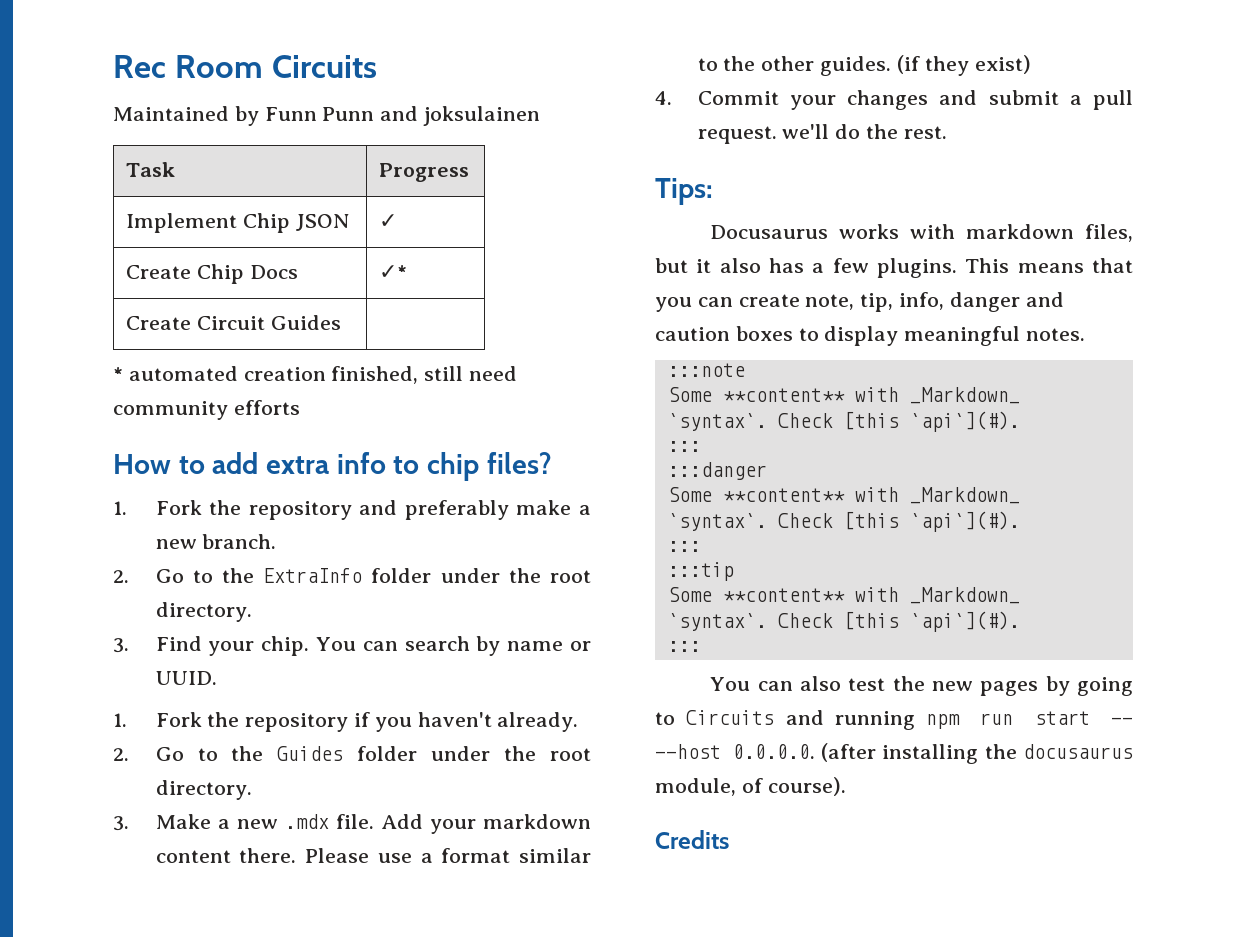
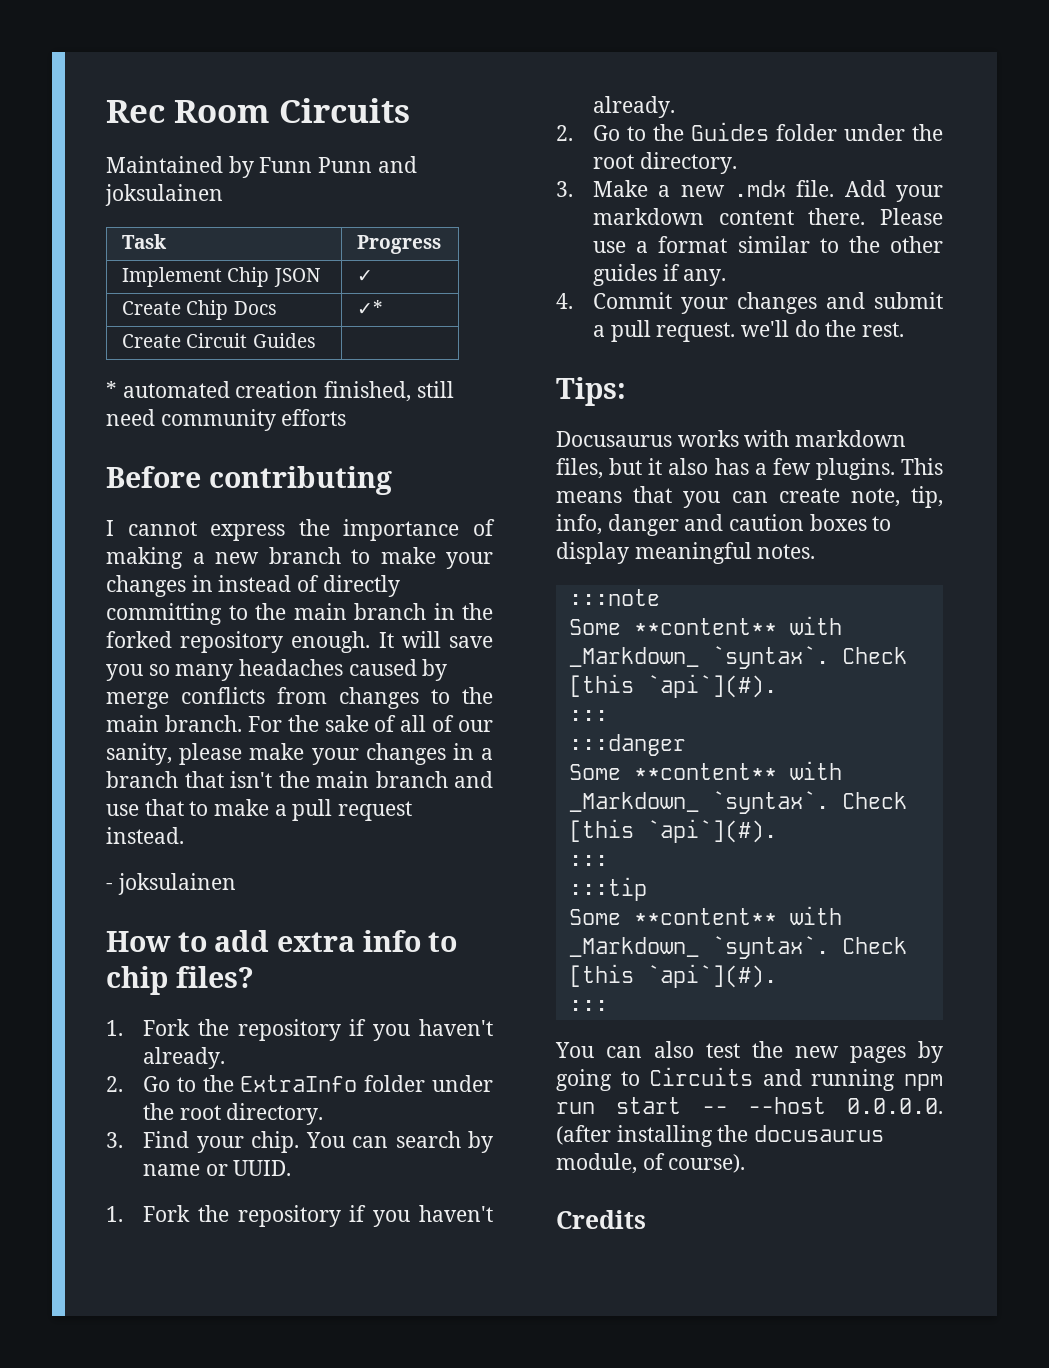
(300, 407) none -> [106,466,392,495] [106,519,495,541] [106,547,493,569] [106,575,400,597] [106,603,493,625] [106,631,493,653] [106,659,448,681] [106,687,493,709] [106,715,493,732] [106,743,494,765] [106,771,493,788] [106,799,413,821] [106,827,184,844] [106,873,236,895] // Before contributing // I cannot express the importance of making a new branch to make your changes in instead of directly committing to the main branch in the forked repository enough. It will save you so many headaches caused by merge conflicts from changes to the main branch. For the sake of all of our sanity, please make your changes in a branch that isn't the main branch and use that to make a pull request instead. // - joksulainen
[359,500,591,520] [155,534,277,549] and preferably make a new branch. -> [349,1019,493,1041] [143,1047,226,1069] if you haven't already.
[820,55,1031,76] guides. (if they exist) -> [593,264,727,286] guides if any.

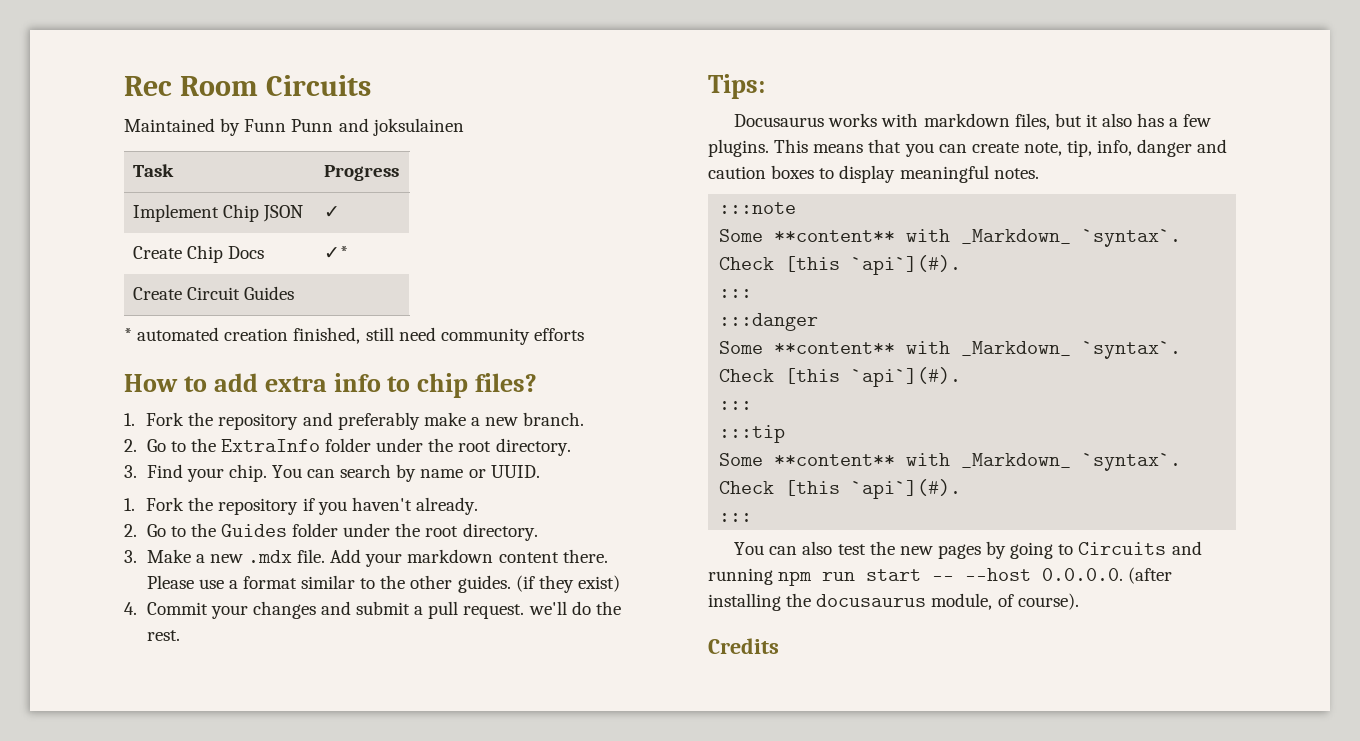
[106,466,392,495] [106,519,495,541] [106,547,493,569] [106,575,400,597] [106,603,493,625] [106,631,493,653] [106,659,448,681] [106,687,493,709] [106,715,493,732] [106,743,494,765] [106,771,493,788] [106,799,413,821] [106,827,184,844] [106,873,236,895] // Before contributing // I cannot express the importance of making a new branch to make your changes in instead of directly committing to the main branch in the forked repository enough. It will save you so many headaches caused by merge conflicts from changes to the main branch. For the sake of all of our sanity, please make your changes in a branch that isn't the main branch and use that to make a pull request instead. // - joksulainen -> (584, 334) none
[349,1019,493,1041] [143,1047,226,1069] if you haven't already. -> [302,412,585,430] and preferably make a new branch.
[593,264,727,286] guides if any. -> [457,575,620,593] guides. (if they exist)

